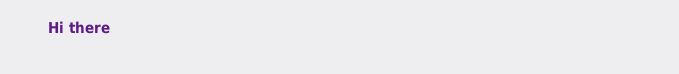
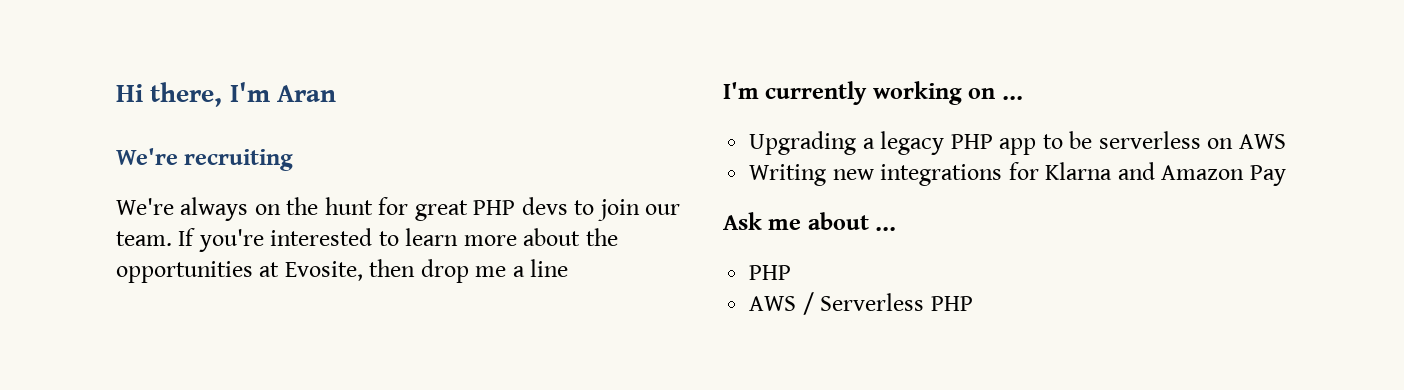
[69,21,110,34] there -> [150,82,336,107] [116,148,294,171] [116,197,681,221] [116,228,618,252] [116,259,569,283] [723,81,1023,105] [749,131,1286,155] [749,162,1286,186] [723,212,897,231] [749,265,792,280] [749,292,973,315] there, I'm Aran // We're recruiting // We're always on the hunt for great PHP devs to join our team. If you're interested to learn more about the opportunities at Evosite, then drop me a line // I'm currently working on ... // Upgrading a legacy PHP app to be serverless on AWS // Writing new integrations for Klarna and Amazon Pay // Ask me about ... // PHP // AWS / Serverless PHP

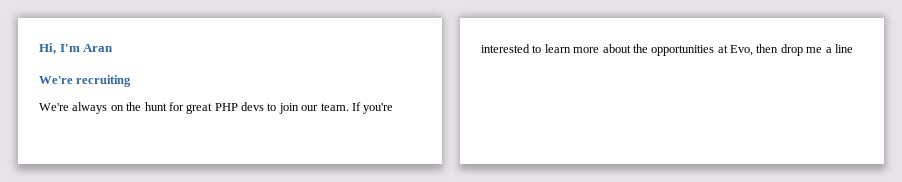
[116,82,223,107] Hi there, -> [39,43,56,54] Hi,
[284,261,363,281] Evosite, -> [730,45,753,56] Evo,
[723,81,1023,105] [749,131,1286,155] [749,162,1286,186] [723,212,897,231] [749,265,792,280] [749,292,973,315] // I'm currently working on ... // Upgrading a legacy PHP app to be serverless on AWS // Writing new integrations for Klarna and Amazon Pay // Ask me about ... // PHP // AWS / Serverless PHP -> (853, 48) none

